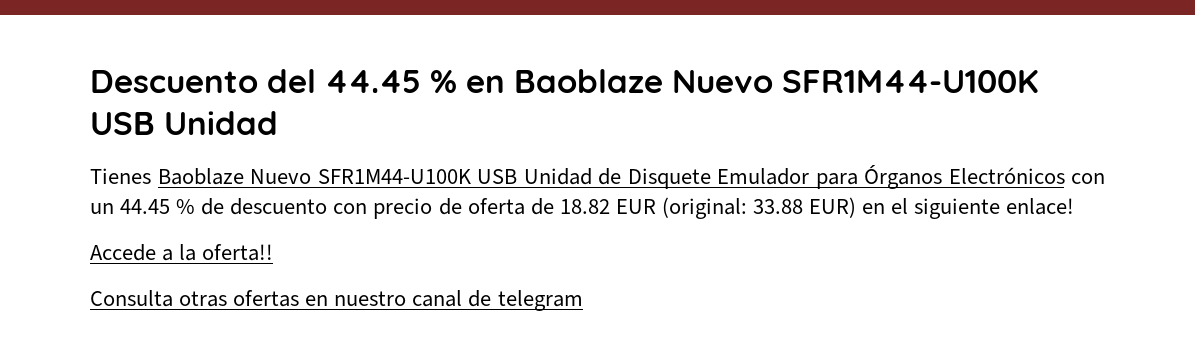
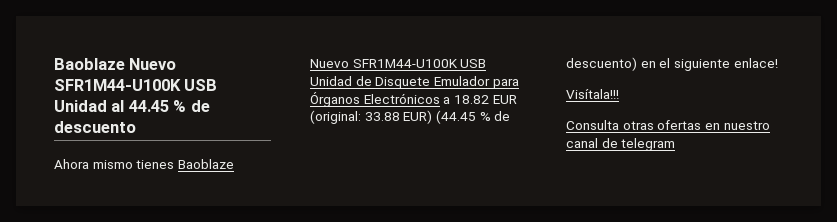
[90,69,1039,93] [90,111,278,135] [90,168,151,184] Descuento del 44.45 % en Baoblaze Nuevo SFR1M44-U100K USB Unidad // Tienes -> [54,58,177,70] [54,79,218,91] [54,100,210,112] [54,121,136,133] [54,159,175,169] Baoblaze Nuevo SFR1M44-U100K USB Unidad al 44.45 % de descuento // Ahora mismo tienes
[1071,173,1105,184] [90,198,554,219] con un 44.45 % de descuento con precio de oferta de -> [443,97,451,104] a
(857, 207) none -> [435,110,511,124] [566,57,637,71] (44.45 % de descuento)
[90,244,274,261] Accede a la oferta!! -> [566,89,619,99] Visítala!!!

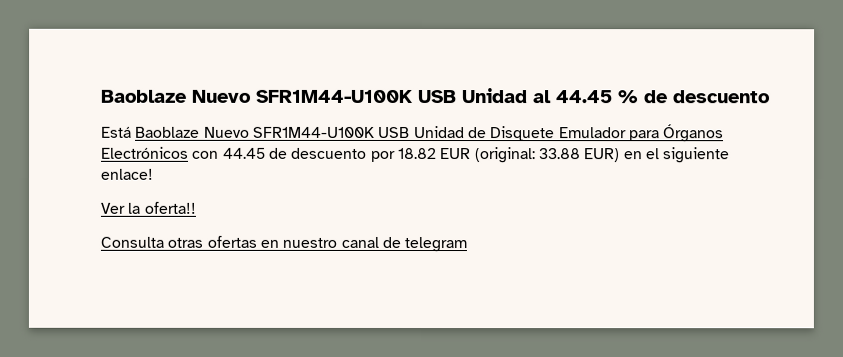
[54,159,175,169] Ahora mismo tienes -> [101,126,132,138] Está
[443,97,451,104] a -> [192,147,396,162] con 44.45 de descuento por
[435,110,511,124] [566,57,637,71] (44.45 % de descuento) -> (621, 155) none
[566,89,619,99] Visítala!!! -> [100,201,196,214] Ver la oferta!!

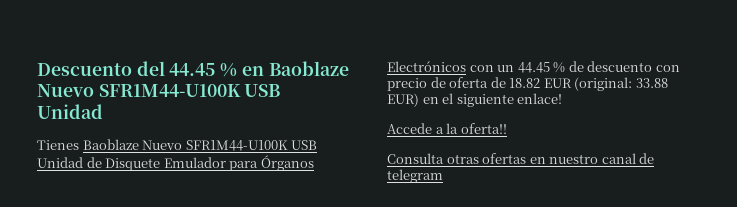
[101,88,770,104] [101,126,132,138] Baoblaze Nuevo SFR1M44-U100K USB Unidad al 44.45 % de descuento // Está -> [37,61,349,77] [37,84,281,97] [37,104,103,119] [37,140,79,150] Descuento del 44.45 % en Baoblaze Nuevo SFR1M44-U100K USB Unidad // Tienes
[222,147,396,162] 44.45 de descuento por -> [497,61,680,73] [387,77,506,91] un 44.45 % de descuento con precio de oferta de
[100,202,125,214] Ver -> [387,123,444,134] Accede a

